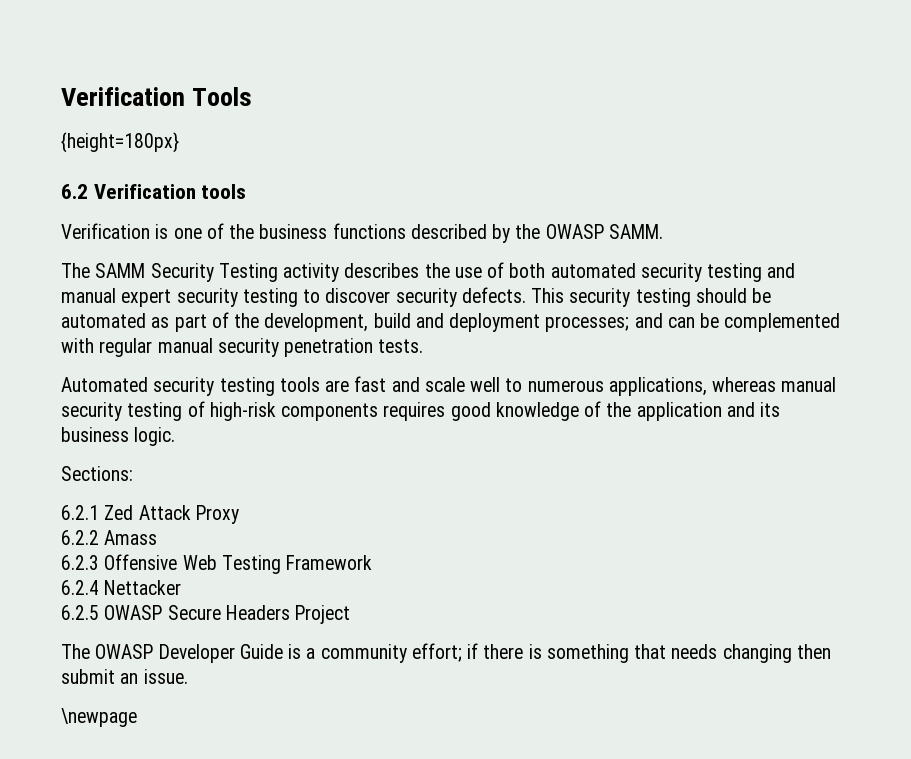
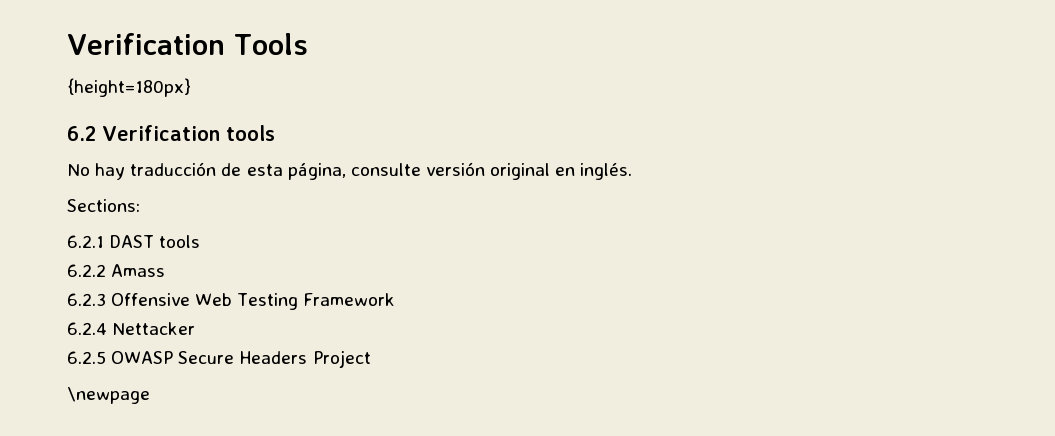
[61,223,663,243] [61,262,796,282] [61,287,772,307] [61,312,841,332] [61,338,424,357] [61,376,837,396] [61,401,781,421] [61,427,176,446] Verification is one of the business functions described by the OWASP SAMM. // The SAMM Security Testing activity describes the use of both automated security testing and manual expert security testing to discover security defects. This security testing should be automated as part of the development, build and deployment processes; and can be complemented with regular manual security penetration tests. // Automated security testing tools are fast and scale well to numerous applications, whereas manual security testing of high-risk components requires good knowledge of the application and its business logic. -> [67,162,633,180] No hay traducción de esta página, consulte versión original en inglés.
[104,505,239,524] Zed Attack Proxy -> [109,235,201,248] DAST tools
[61,643,831,663] [61,669,188,684] // The OWASP Developer Guide is a community effort; if there is something that needs changing then submit an issue. -> (371, 359) none

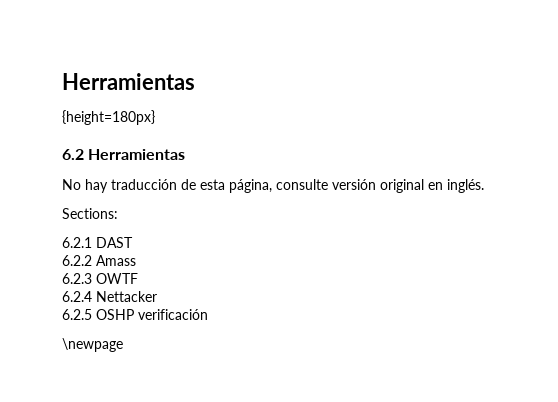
[67,33,308,55] Verification Tools -> [62,73,195,90] Herramientas
[102,125,275,141] Verification tools -> [88,149,186,160] Herramientas
[159,235,201,248] tools -> (133, 242) none
[111,293,396,310] Offensive Web Testing Framework -> [96,273,138,284] OWTF
[111,350,371,368] OWASP Secure Headers Project -> [96,309,208,320] OSHP verificación

